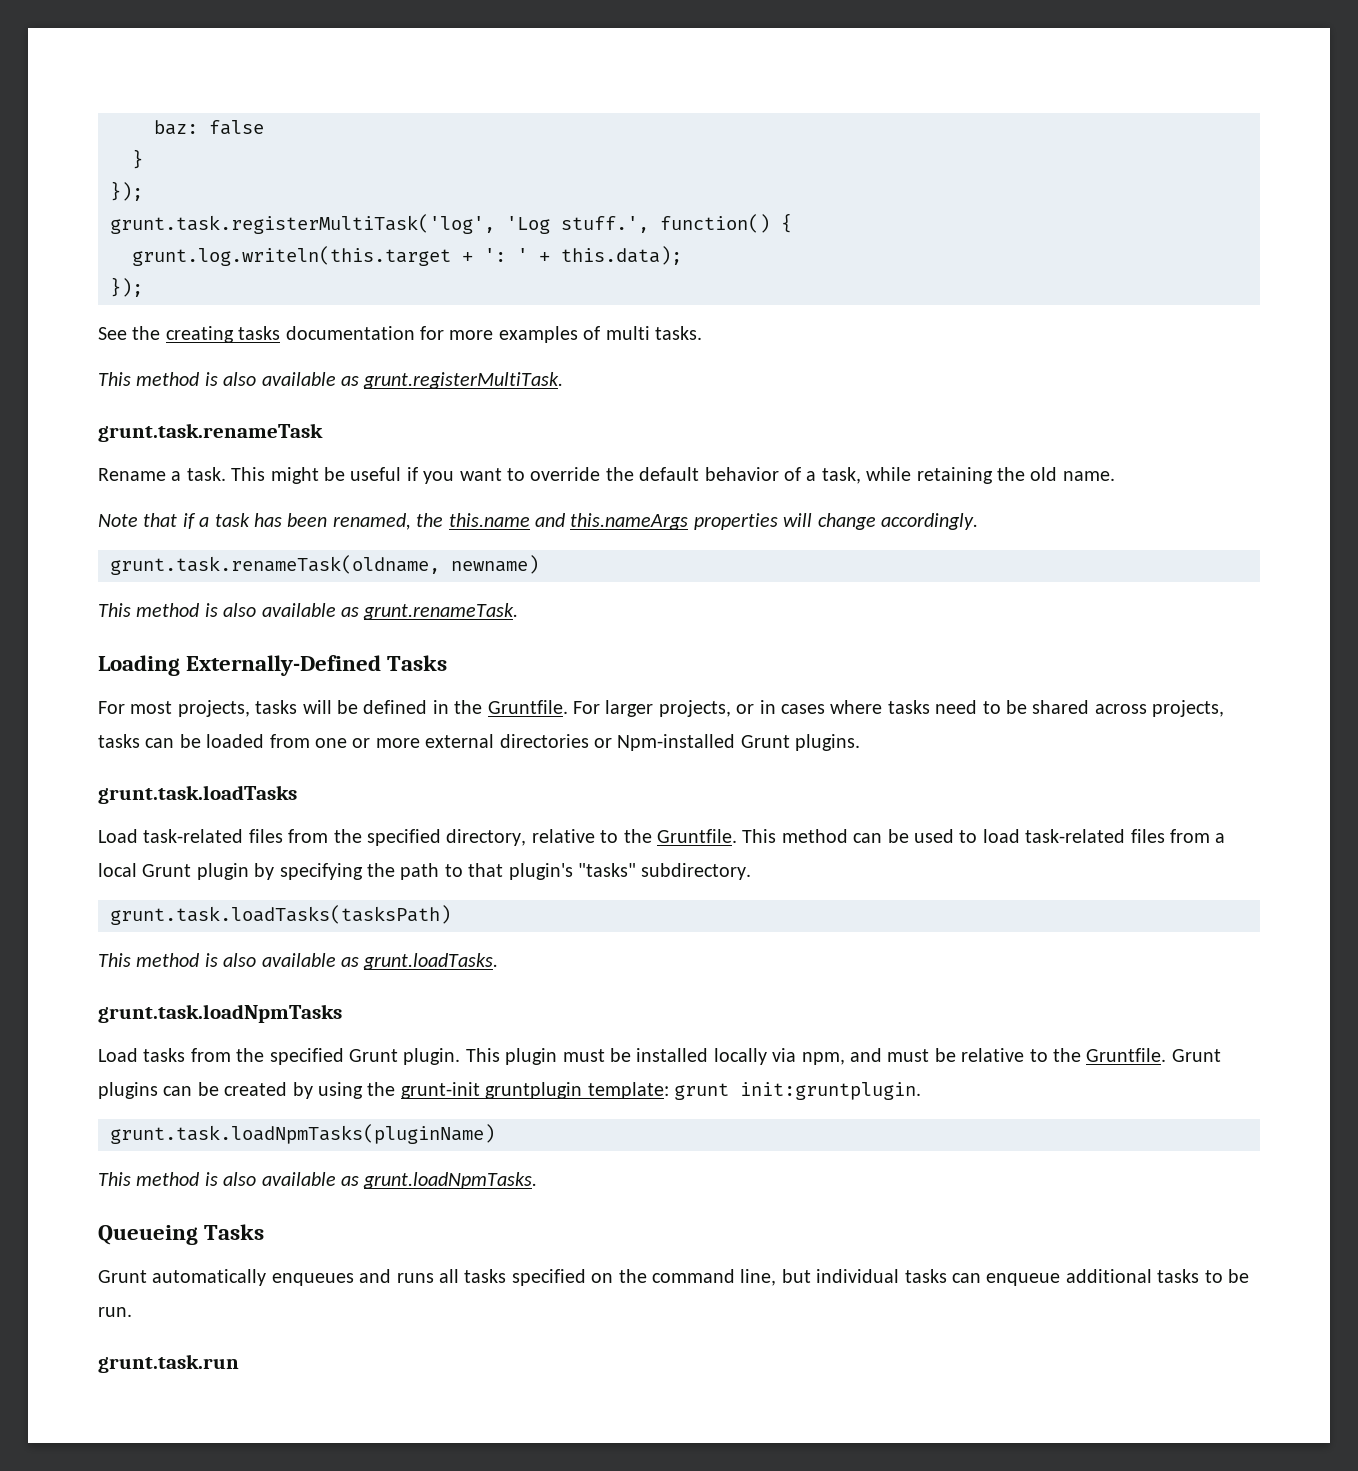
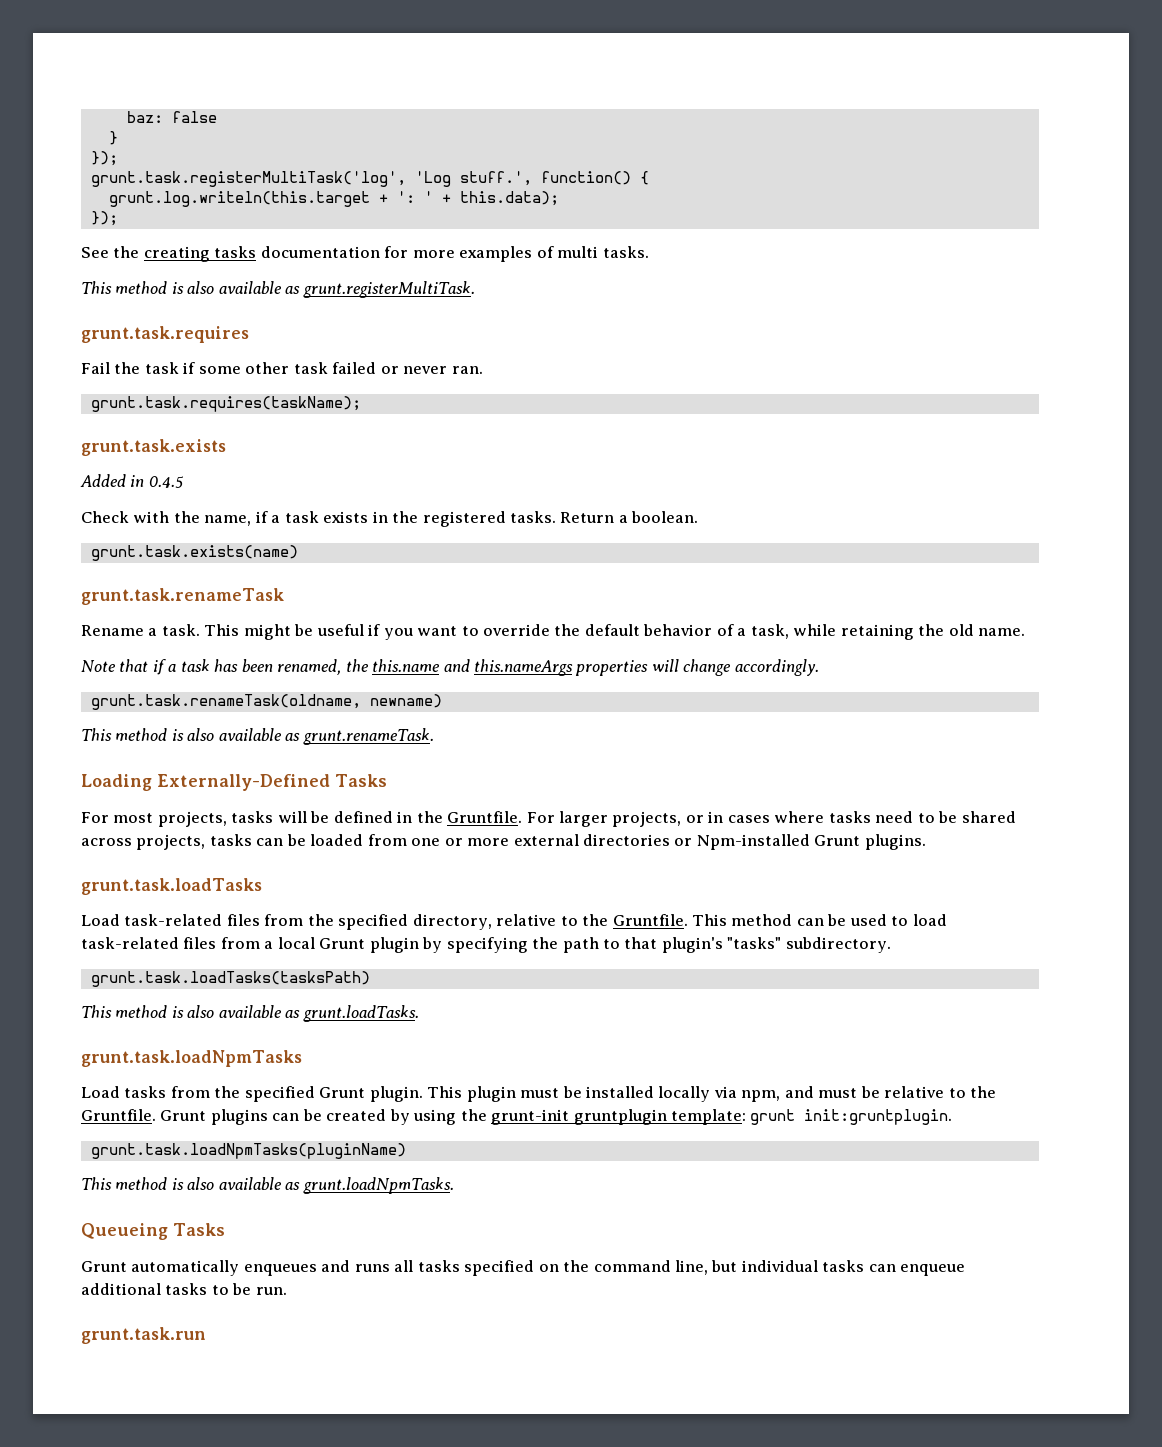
(564, 380) none -> [81,326,249,343] [81,362,483,374] [90,396,361,412] [81,439,226,456] [80,474,184,488] [81,511,699,527] [90,545,298,561] // grunt.task.requires // Fail the task if some other task failed or never ran. // grunt.task.requires(taskName); // grunt.task.exists // Added in 0.4.5 // Check with the name, if a task exists in the registered tasks. Return a boolean. // grunt.task.exists(name)

